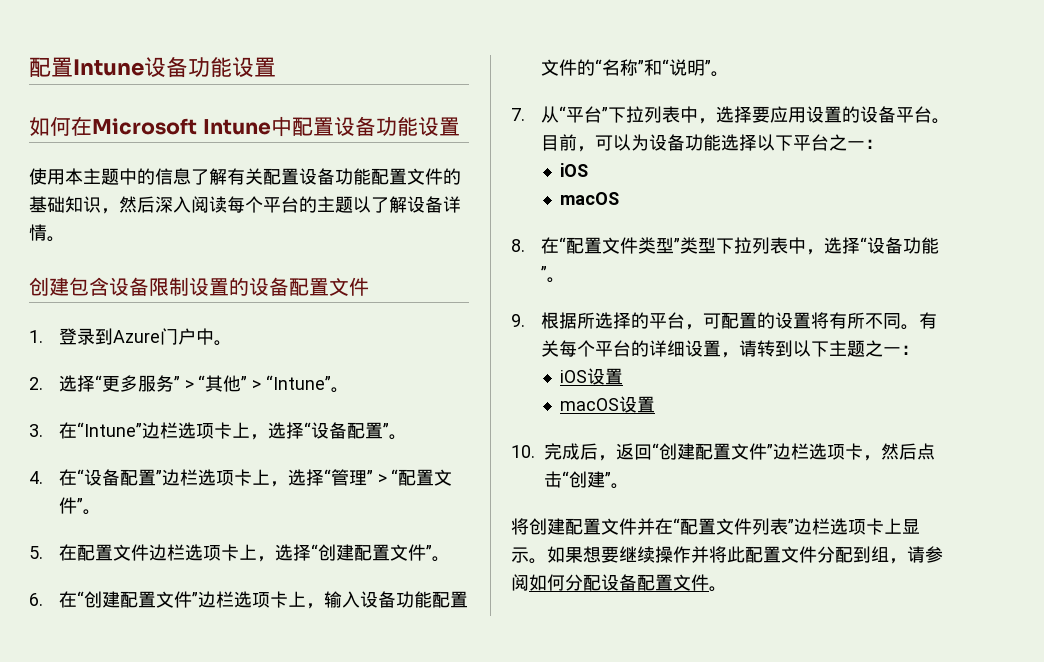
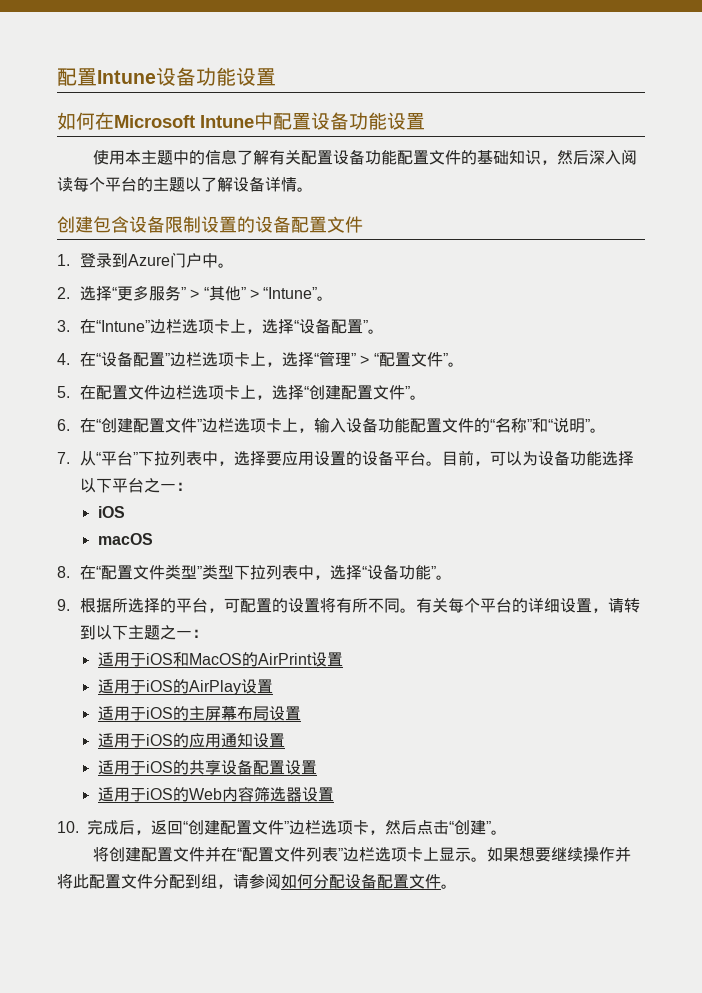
[560,368,624,385] [560,398,620,411] iOS设置 // macOS -> [97,652,343,667] [97,679,273,695] [97,705,301,721] [97,733,285,748] [97,759,317,775] [97,786,302,802] 适用于iOS和MacOS的AirPrint设置 // 适用于iOS的AirPlay设置 // 适用于iOS的主屏幕布局设置 // 适用于iOS的应用通知设置 // 适用于iOS的共享设备配置设置 // 适用于iOS的Web内容筛选器

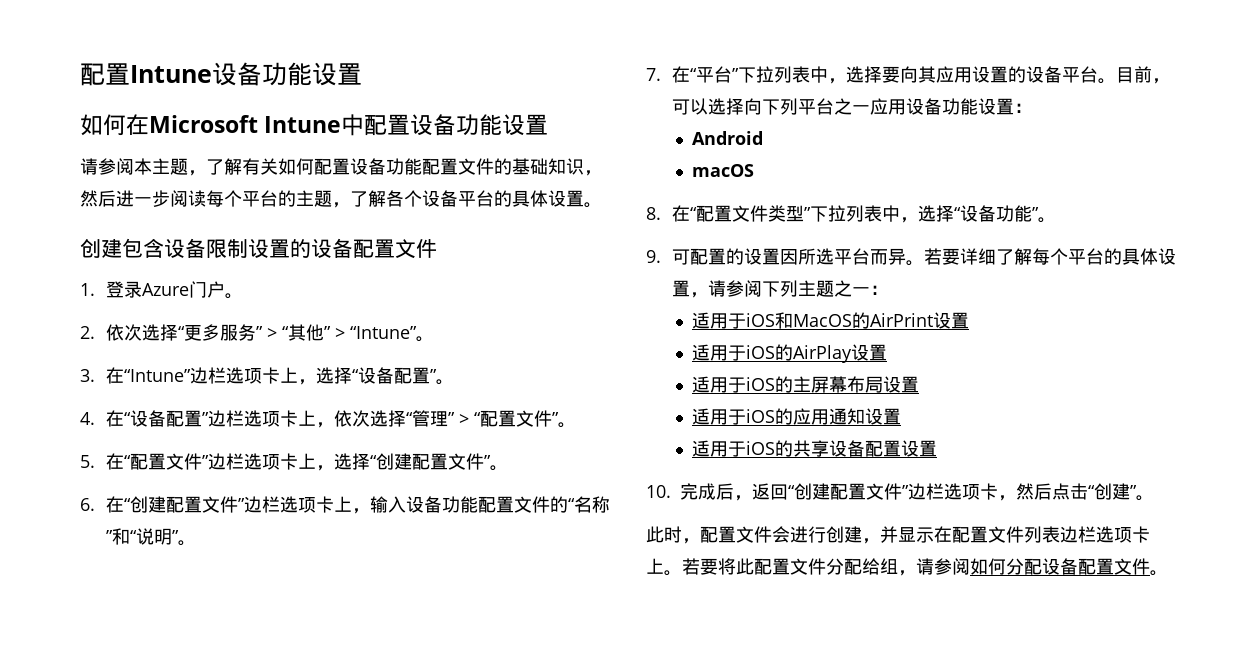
[93,149,238,165] 使用本主题中的信息 -> [80,158,206,176] 请参阅本主题，
(302, 157) none -> [278,158,314,175] 如何
[589,150,622,165] 深入 -> [116,190,170,207] 进一步
[185,176,297,192] 以了解设备详情 -> [332,190,584,208] ，了解各个设备平台的具体设置
[112,253,129,268] 到 -> (143, 289) none
[202,253,219,268] 中 -> (226, 289) none
(70, 293) none -> [106,324,143,341] 依次
(283, 364) none -> [334,410,371,427] 依次
[96,385,161,400] 配置文件 -> [124,453,210,470] “配置文件”
[80,451,97,466] 从 -> [672,66,691,83] 在
(283, 458) none -> [900,66,937,83] 向其
[522,450,635,466] [80,478,193,493] [97,506,125,518] 为设备功能选择以下平台之一： // iOS -> [708,98,1033,115] [692,131,764,145] 选择向下列平台之一应用设备功能设置： // Android
[202,564,235,580] 类型 -> (812, 213) none
[80,597,561,613] 根据所选择的平台，可配置的设置将有所不同。有关每个平台的详细 -> [672,248,1159,266] 可配置的设置因所选平台而异。若要详细了解每个平台的具体
[624,598,641,613] [80,625,129,640] 转到以下 -> [726,280,799,297] 参阅下列
[97,786,334,802] // 适用于iOS的Web内容筛选器设置 -> (938, 448) none
[93,846,243,862] 将创建配置文件并在“ -> [646,526,952,544] 此时，配置文件会进行创建，并显示在
[338,846,632,862] ”边栏选项卡上显示。如果想要继续操作并 -> [1060,526,1150,543] [646,558,718,576] 边栏选项卡上。若要
[185,874,201,889] 到 -> [862,558,880,575] 给

